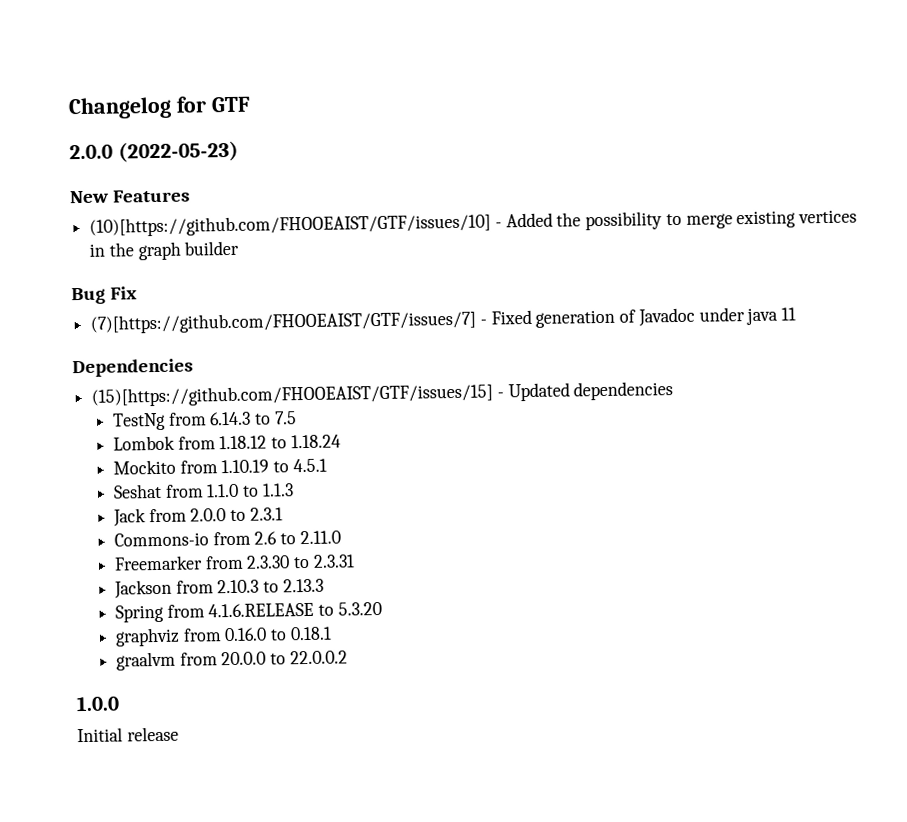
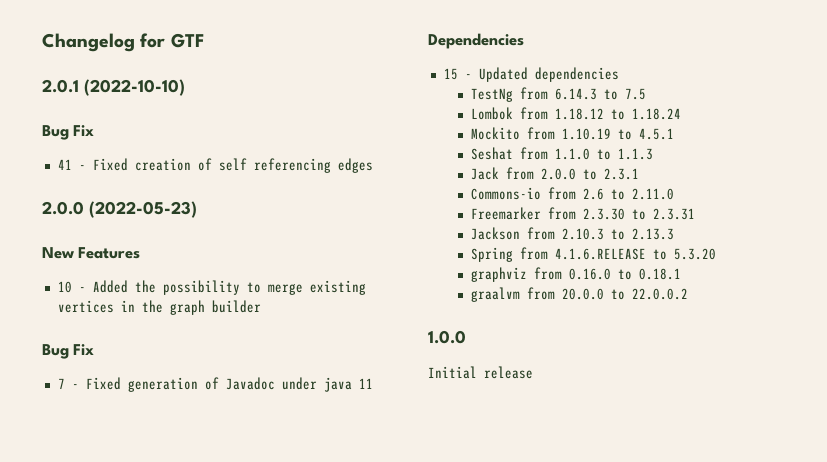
(250, 104) none -> [42,79,185,96] [42,125,95,140] [57,158,373,173] // 2.0.1 (2022-10-10) // Bug Fix // 41 - Fixed creation of self referencing edges
[89,213,492,237] (10)[https://github.com/FHOOEAIST/GTF/issues/10] -> [57,281,72,293] 10
[90,310,477,334] (7)[https://github.com/FHOOEAIST/GTF/issues/7] -> [57,378,65,389] 7
[91,383,494,407] (15)[https://github.com/FHOOEAIST/GTF/issues/15] -> [443,68,458,80] 15

